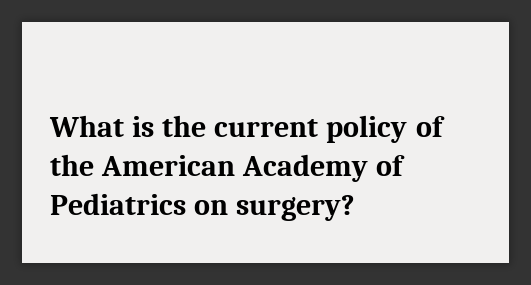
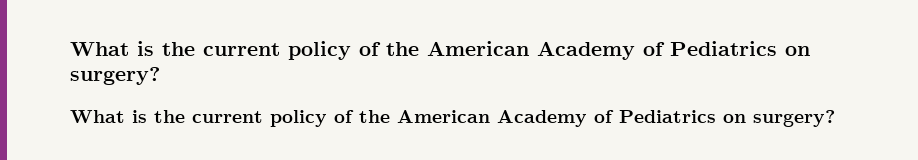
(356, 208) none -> [70,110,835,127] // What is the current policy of the American Academy of Pediatrics on surgery?

